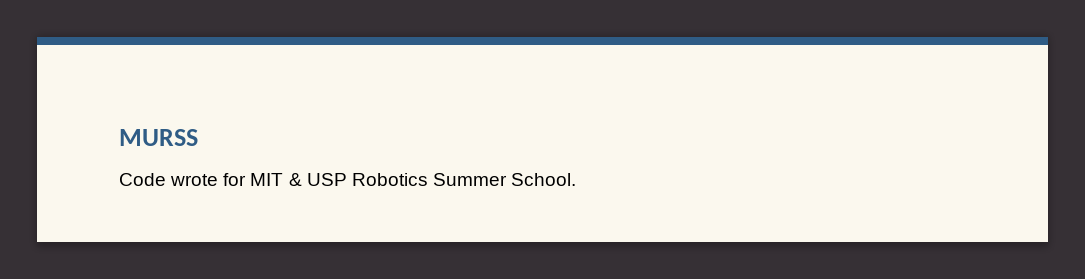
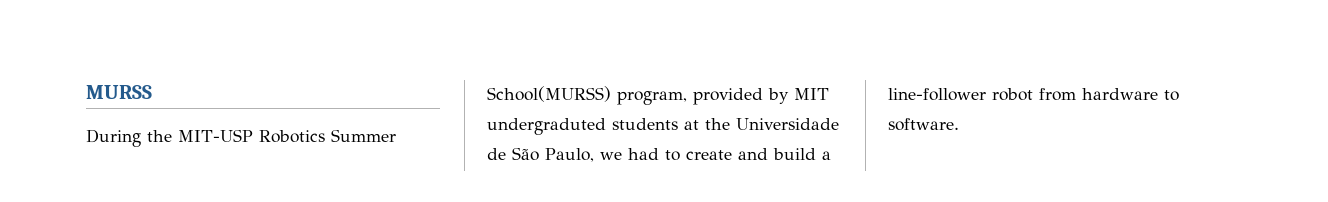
[119,173,577,186] Code wrote for MIT & USP Robotics Summer School. -> [86,129,396,147] [487,86,829,105] [487,118,839,135] [487,147,831,162] [888,88,1179,101] [888,118,959,131] During the MIT-USP Robotics Summer School(MURSS) program, provided by MIT undergraduted students at the Universidade de São Paulo, we had to create and build a line-follower robot from hardware to software.

